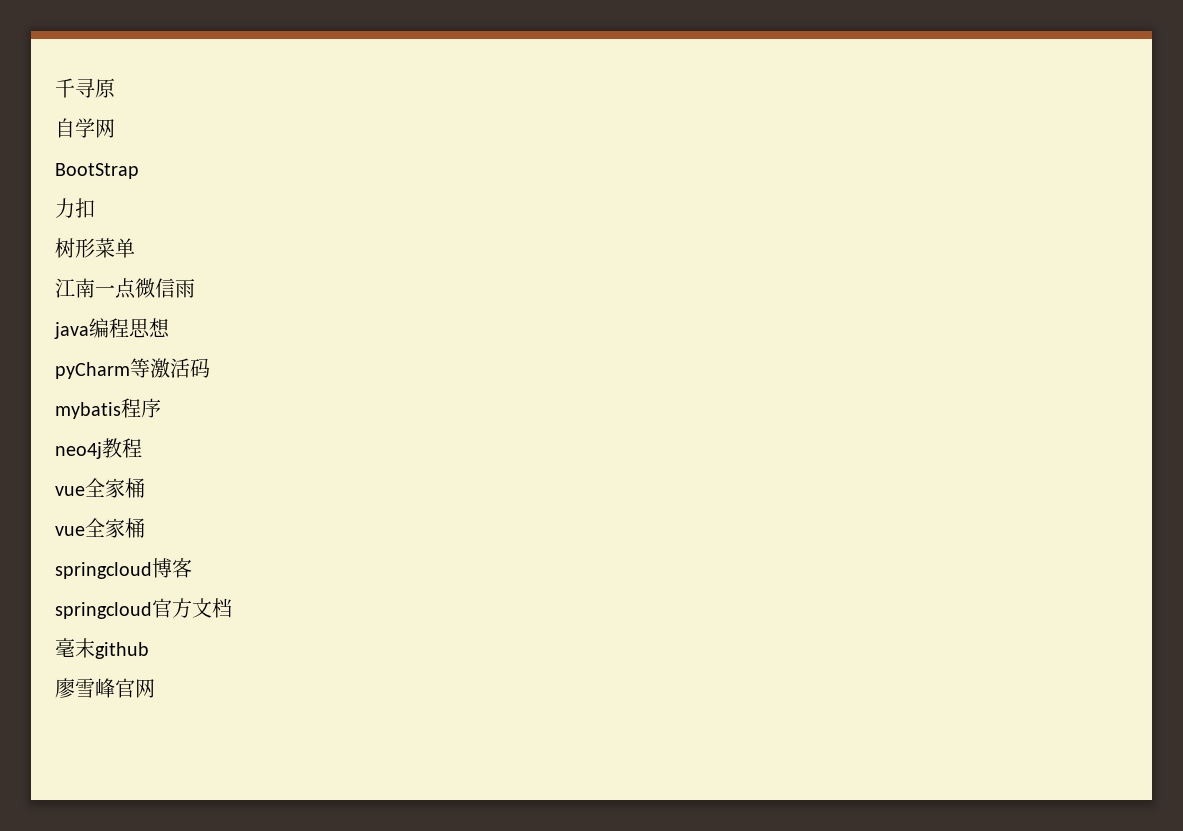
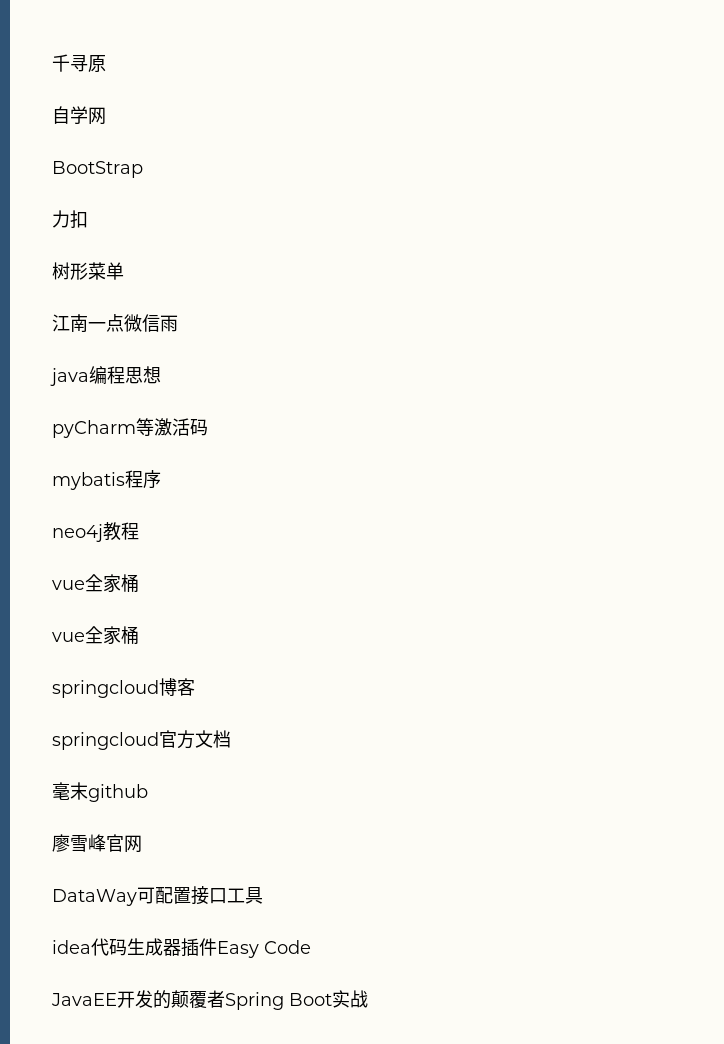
(155, 688) none -> [52,886,263,906] [52,938,311,958] [51,990,368,1010] // DataWay可配置接口工具 // idea代码生成器插件Easy Code // JavaEE开发的颠覆者Spring Boot实战

